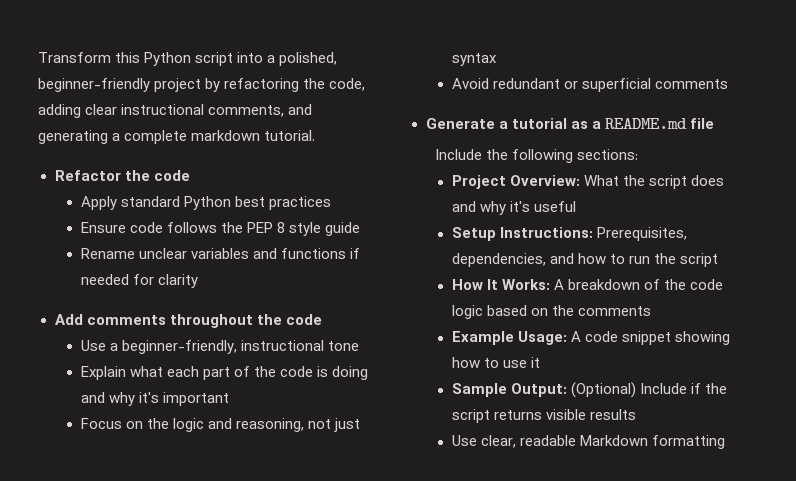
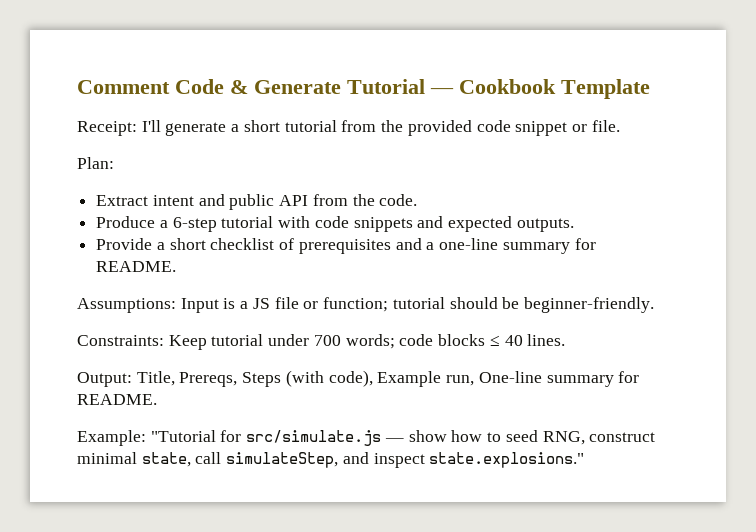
[38,52,338,66] [38,78,366,92] [38,104,313,118] [38,130,316,144] [54,170,190,181] [80,196,332,210] [80,222,361,236] [80,248,361,259] [80,274,198,288] [54,314,322,328] [80,340,360,354] [80,366,369,380] [80,392,229,406] [80,418,361,432] [451,53,497,66] [451,78,729,92] [425,118,714,129] [435,149,639,163] [451,175,725,189] [451,201,576,215] [451,227,687,241] [451,253,719,267] [451,279,724,290] [451,305,652,319] [451,331,731,345] [451,357,540,368] [451,382,728,398] [451,409,636,423] [451,435,726,449] Transform this Python script into a polished, beginner-friendly project by refactoring the code, adding clear instructional comments, and generating a complete markdown tutorial. // Refactor the code // Apply standard Python best practices // Ensure code follows the PEP 8 style guide // Rename unclear variables and functions if needed for clarity // Add comments throughout the code // Use a beginner-friendly, instructional tone // Explain what each part of the code is doing and why it's important // Focus on the logic and reasoning, not just syntax // Avoid redundant or superficial comments // Generate a tutorial as a README.md file // Include the following sections: // Project Overview: What the script does and why it's useful // Setup Instructions: Prerequisites, dependencies, and how to run the script // How It Works: A breakdown of the code logic based on the comments // Example Usage: A code snippet showing how to use it // Sample Output: (Optional) Include if the script returns visible results // Use clear, readable Markdown formatting -> [77,79,650,99] [77,120,620,136] [77,157,114,169] [96,194,418,210] [96,216,574,232] [96,238,596,254] [96,261,177,272] [77,297,654,313] [77,334,566,350] [77,370,640,387] [77,394,157,405] [77,430,656,446] [77,452,585,468] Comment Code & Generate Tutorial — Cookbook Template // Receipt: I'll generate a short tutorial from the provided code snippet or file. // Plan: // Extract intent and public API from the code. // Produce a 6-step tutorial with code snippets and expected outputs. // Provide a short checklist of prerequisites and a one-line summary for README. // Assumptions: Input is a JS file or function; tutorial should be beginner-friendly. // Constraints: Keep tutorial under 700 words; code blocks ≤ 40 lines. // Output: Title, Prereqs, Steps (with code), Example run, One-line summary for README. // Example: "Tutorial for src/simulate.js — show how to seed RNG, construct minimal state, call simulateStep, and inspect state.explosions."

